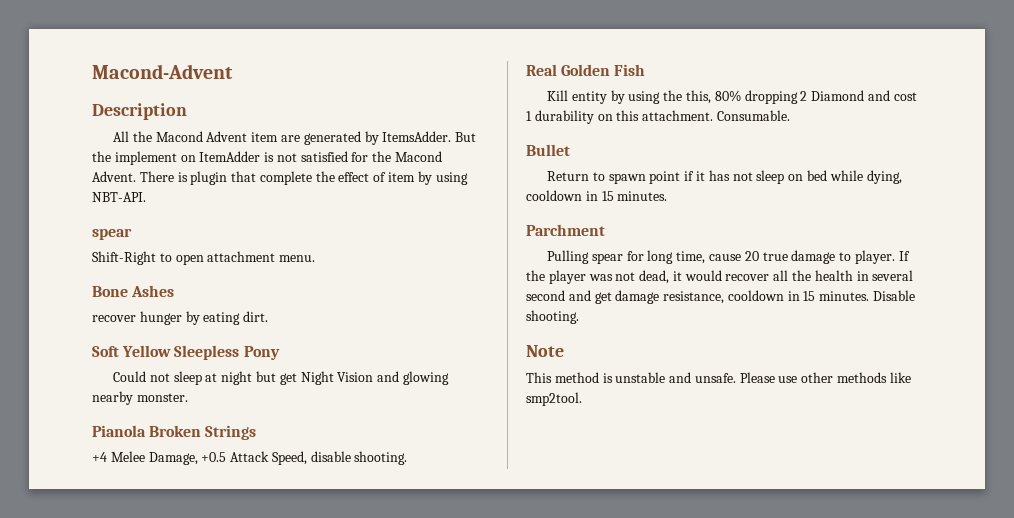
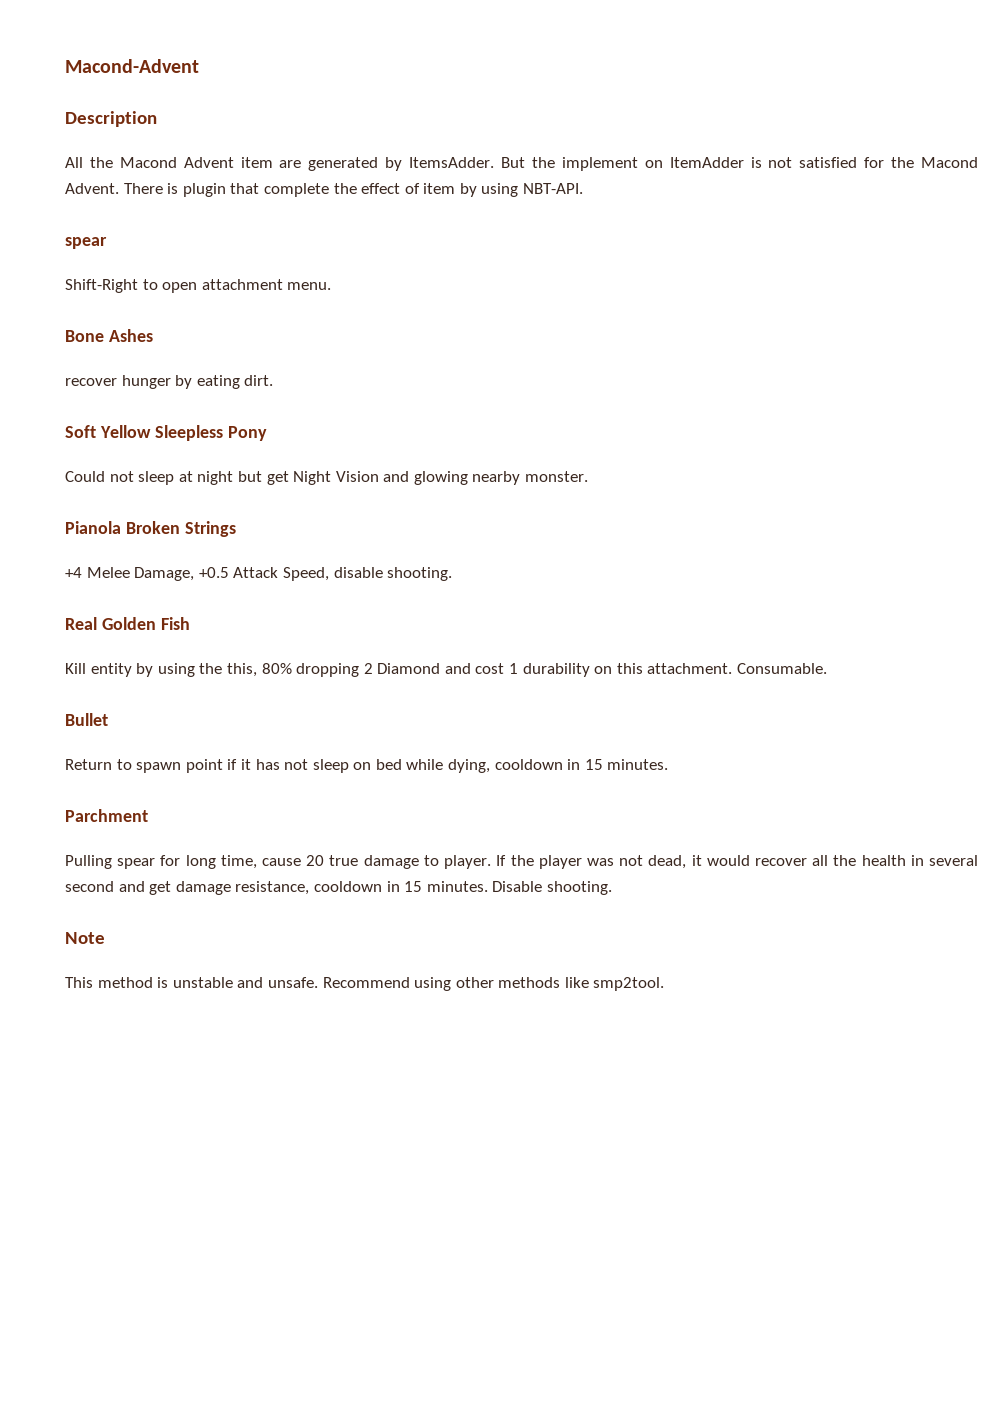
[739,372,798,383] Please use -> [322,977,452,991] Recommend using

